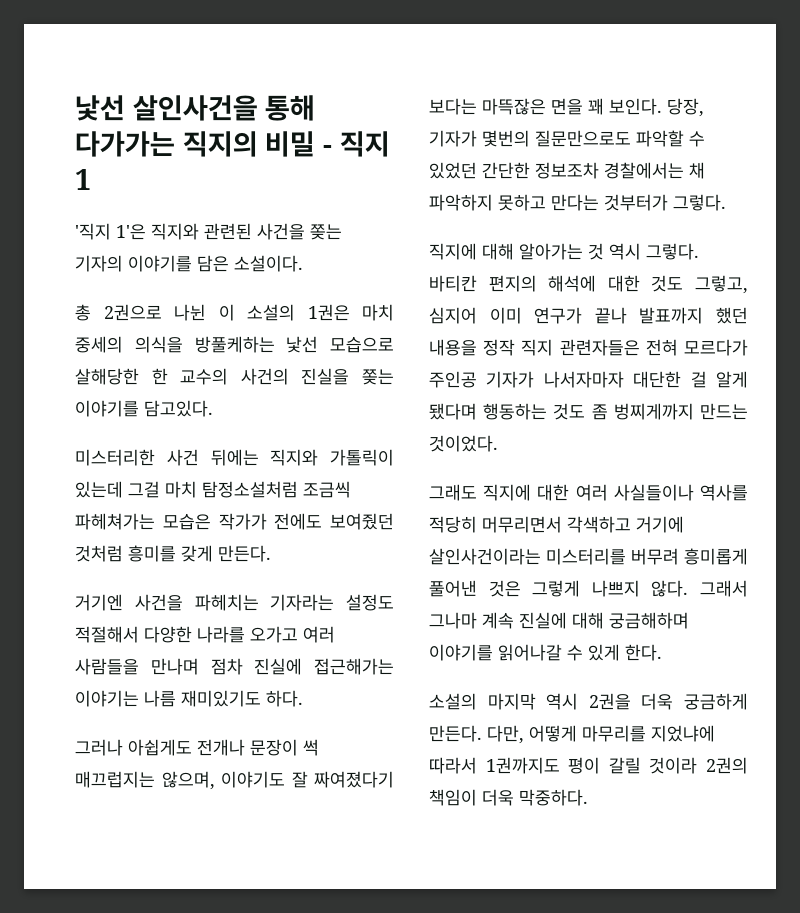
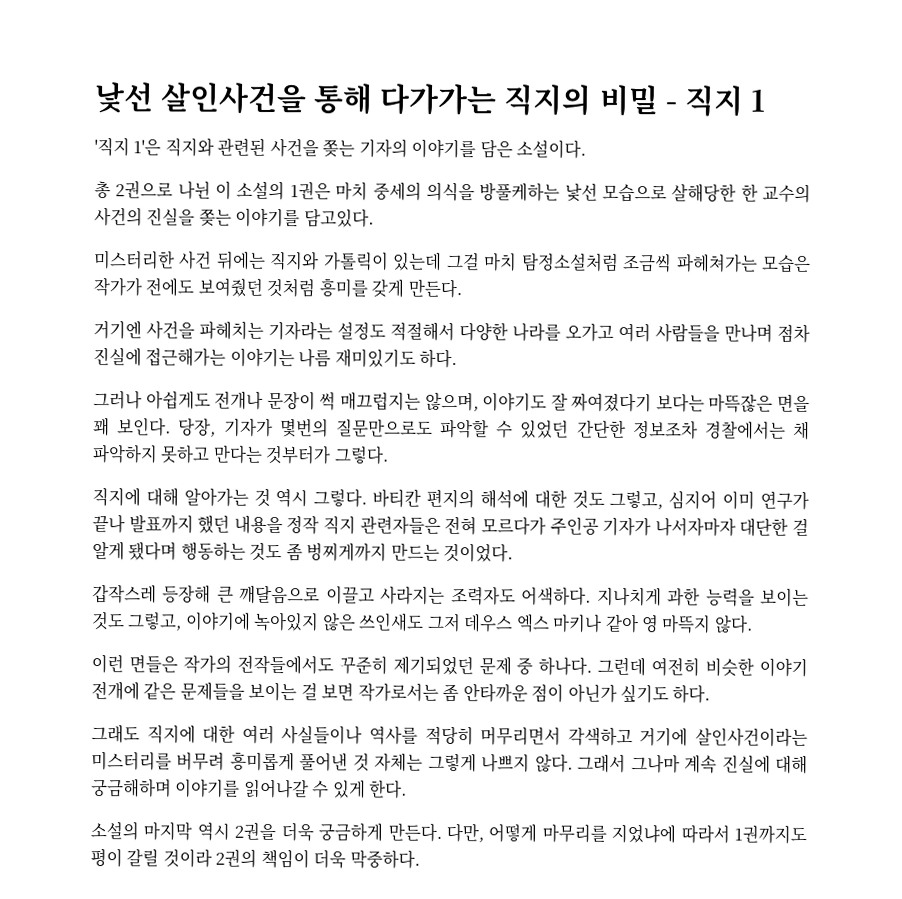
(498, 443) none -> [92,583,810,608] [91,611,753,634] [91,653,808,677] [91,680,711,704] // 갑작스레 등장해 큰 깨달음으로 이끌고 사라지는 조력자도 어색하다. 지나치게 과한 능력을 보이는 것도 그렇고, 이야기에 녹아있지 않은 쓰인새도 그저 데우스 엑스 마키나 같아 영 마뜩지 않다. // 이런 면들은 작가의 전작들에서도 꾸준히 제기되었던 문제 중 하나다. 그런데 여전히 비슷한 이야기 전개에 같은 문제들을 보이는 걸 보면 작가로서는 좀 안타까운 점이 아닌가 싶기도 하다.
[488,580,521,597] 것은 -> [352,752,424,772] 것 자체는

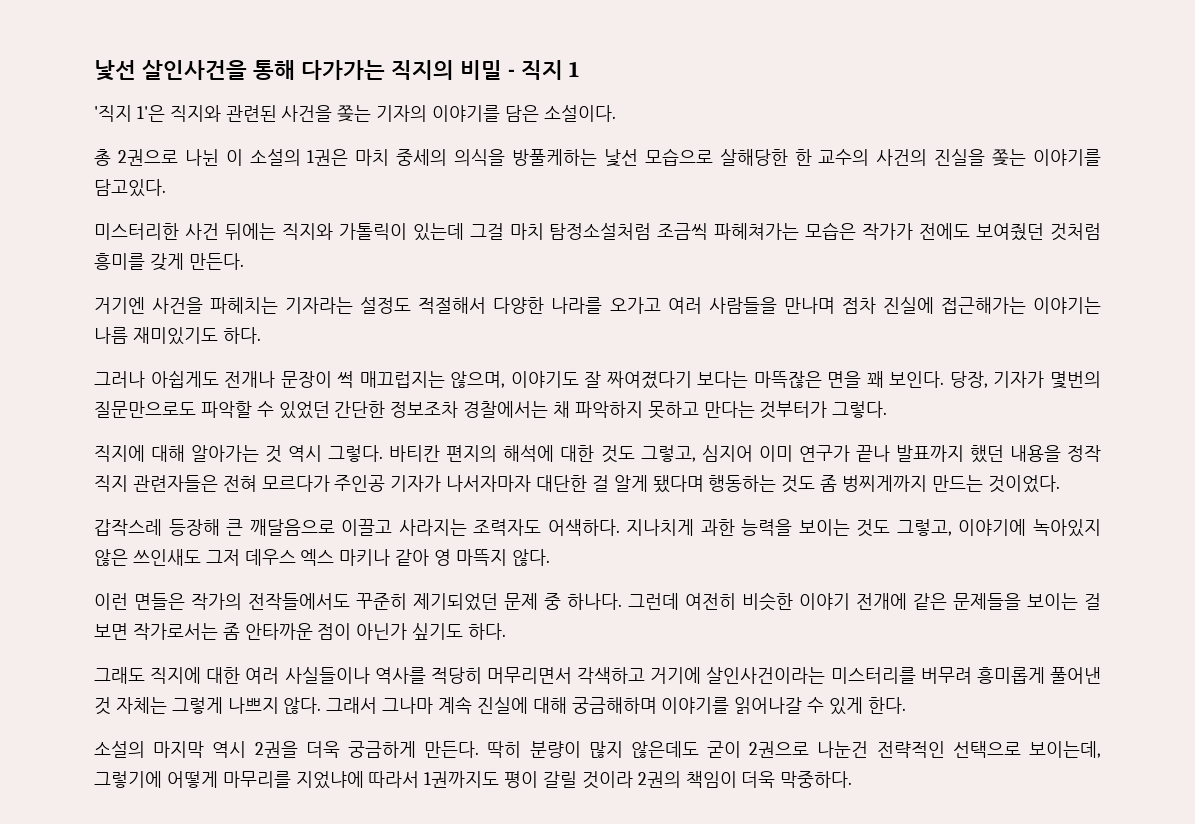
[445,822,484,843] 다만, -> [487,741,1101,758] [94,771,162,788] 딱히 분량이 많지 않은데도 굳이 2권으로 나눈건 전략적인 선택으로 보이는데, 그렇기에

